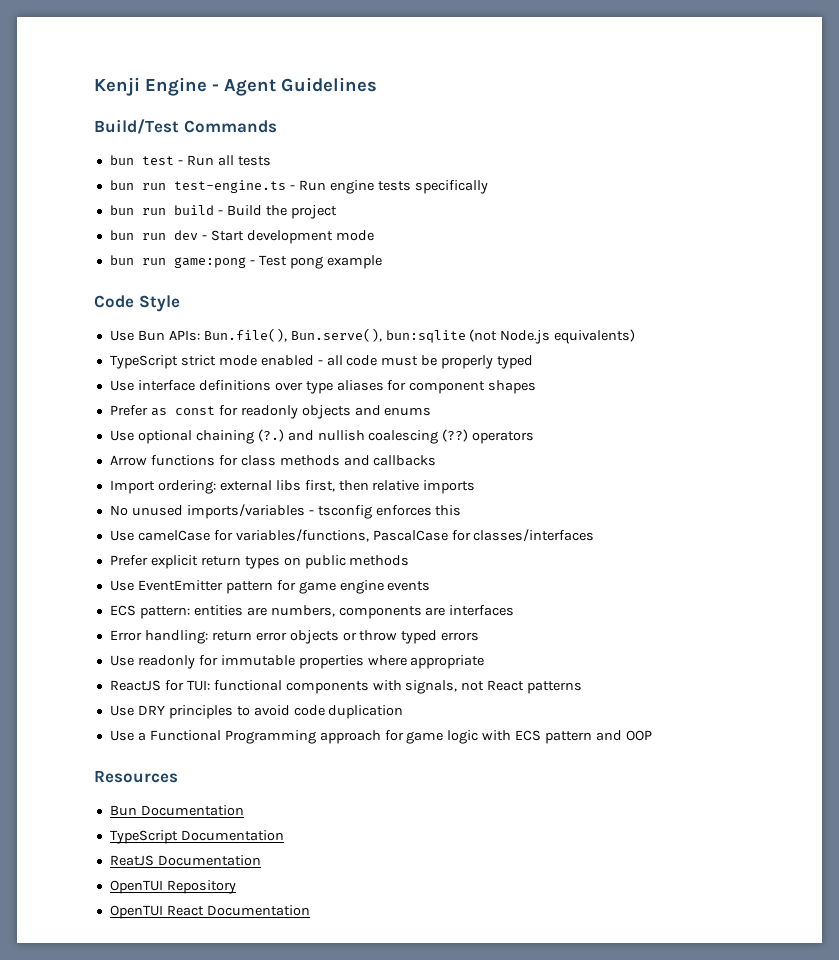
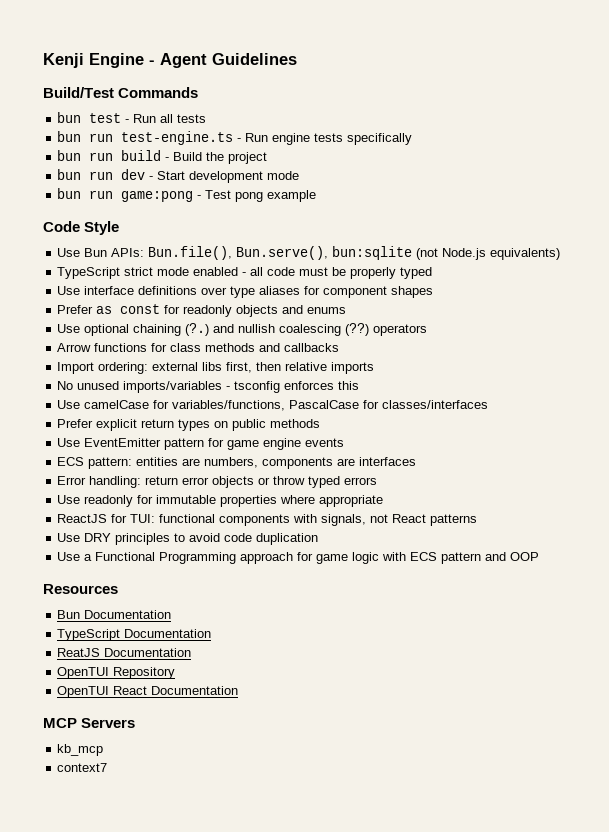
(310, 910) none -> [43,718,136,728] [57,744,104,756] [57,763,108,772] // MCP Servers // kb_mcp // context7

